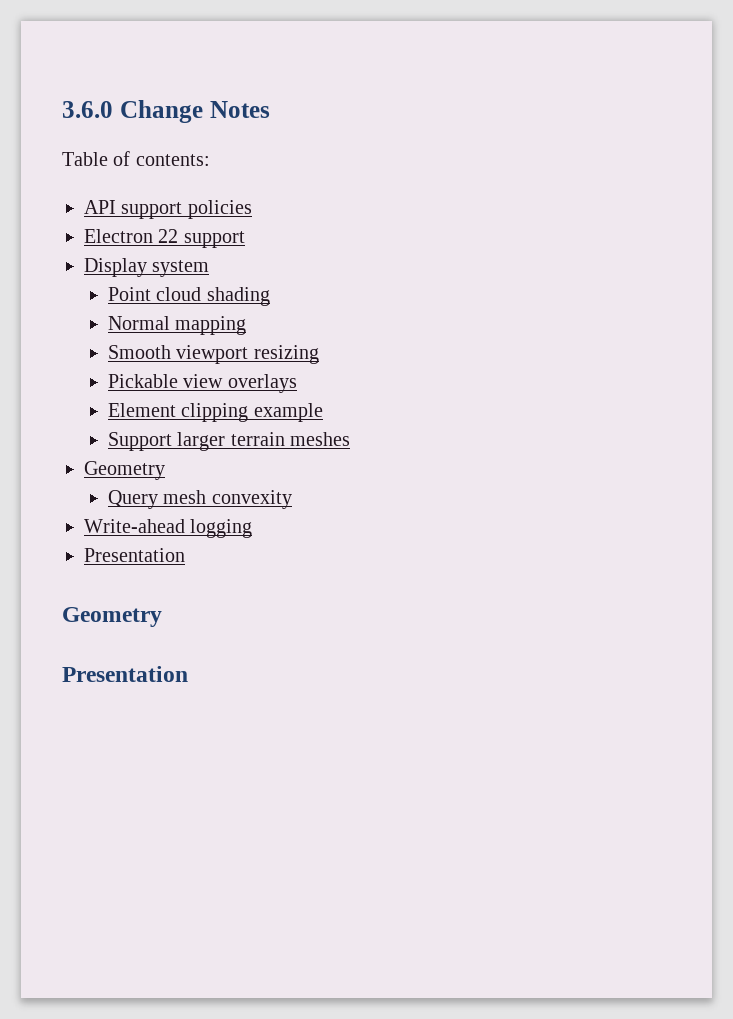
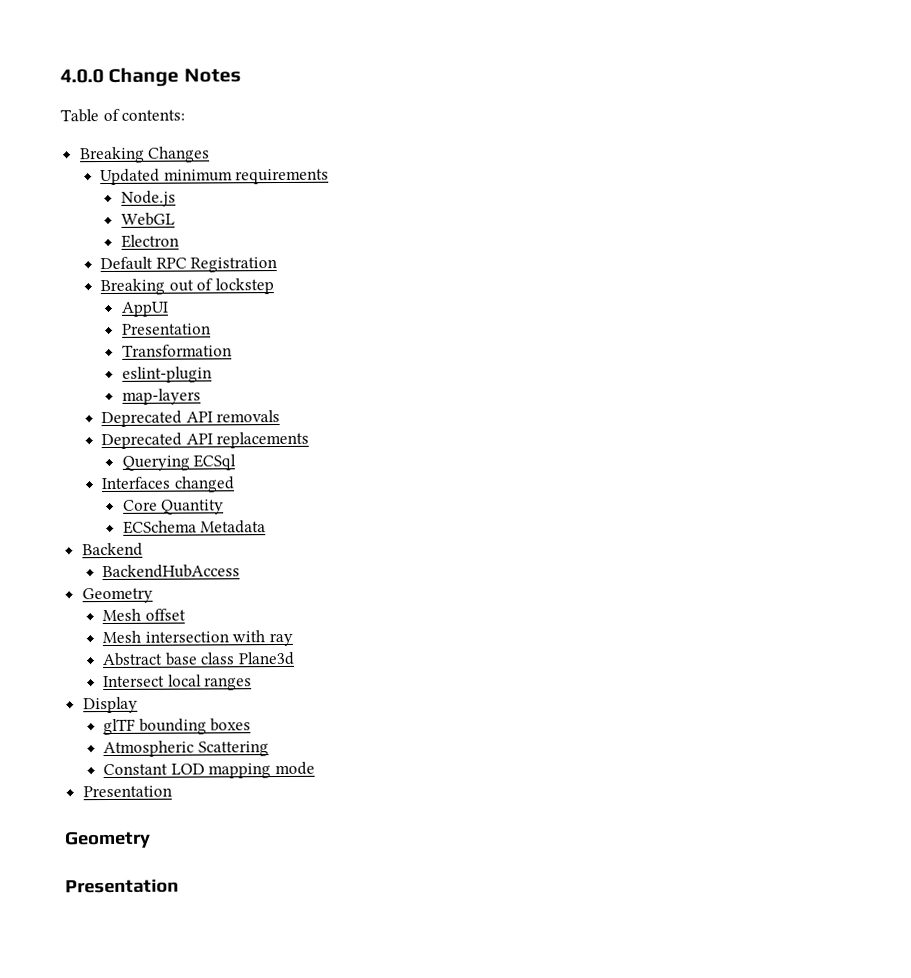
[62,101,113,118] 3.6.0 -> [60,69,104,84] 4.0.0
[84,200,252,219] [84,229,245,248] [84,258,210,277] [107,287,270,306] [107,316,247,335] [107,345,319,364] [107,374,297,393] [107,403,323,422] [107,432,351,451] [84,461,165,480] [107,490,292,509] [84,519,253,538] API support policies // Electron 22 support // Display system // Point cloud shading // Normal mapping // Smooth viewport resizing // Pickable view overlays // Element clipping example // Support larger terrain meshes // Geometry // Query mesh convexity // Write-ahead logging -> [79,146,211,164] [100,168,330,186] [120,190,176,207] [120,212,175,226] [120,234,179,248] [100,256,278,273] [100,278,274,296] [120,301,169,317] [121,323,211,335] [121,344,232,357] [121,366,212,383] [121,388,201,405] [101,410,281,428] [101,431,310,450] [121,454,237,471] [101,476,235,493] [122,499,225,515] [122,520,267,534] [81,542,143,557] [102,564,241,579] [81,587,153,604] [102,608,186,622] [102,630,293,647] [102,651,295,667] [103,674,253,691] [82,696,138,714] [103,718,252,736] [103,740,269,758] [103,761,315,779] Breaking Changes // Updated minimum requirements // Node.js // WebGL // Electron // Default RPC Registration // Breaking out of lockstep // AppUI // Presentation // Transformation // eslint-plugin // map-layers // Deprecated API removals // Deprecated API replacements // Querying ECSql // Interfaces changed // Core Quantity // ECSchema Metadata // Backend // BackendHubAccess // Geometry // Mesh offset // Mesh intersection with ray // Abstract base class Plane3d // Intersect local ranges // Display // glTF bounding boxes // Atmospheric Scattering // Constant LOD mapping mode

